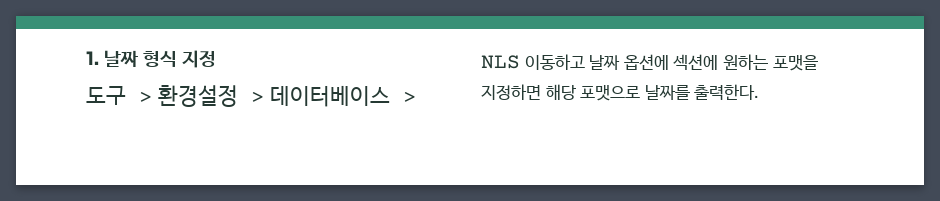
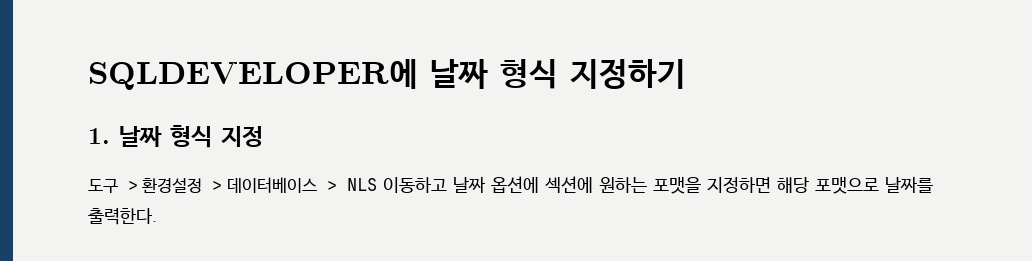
(86, 58) none -> [88,59,686,90] SQLDEVELOPER에 날짜 형식 지정하기 //

